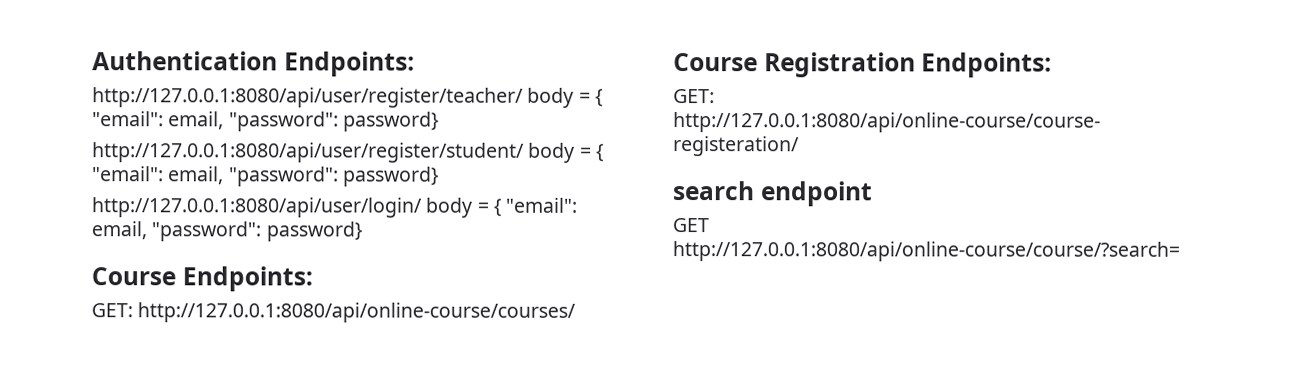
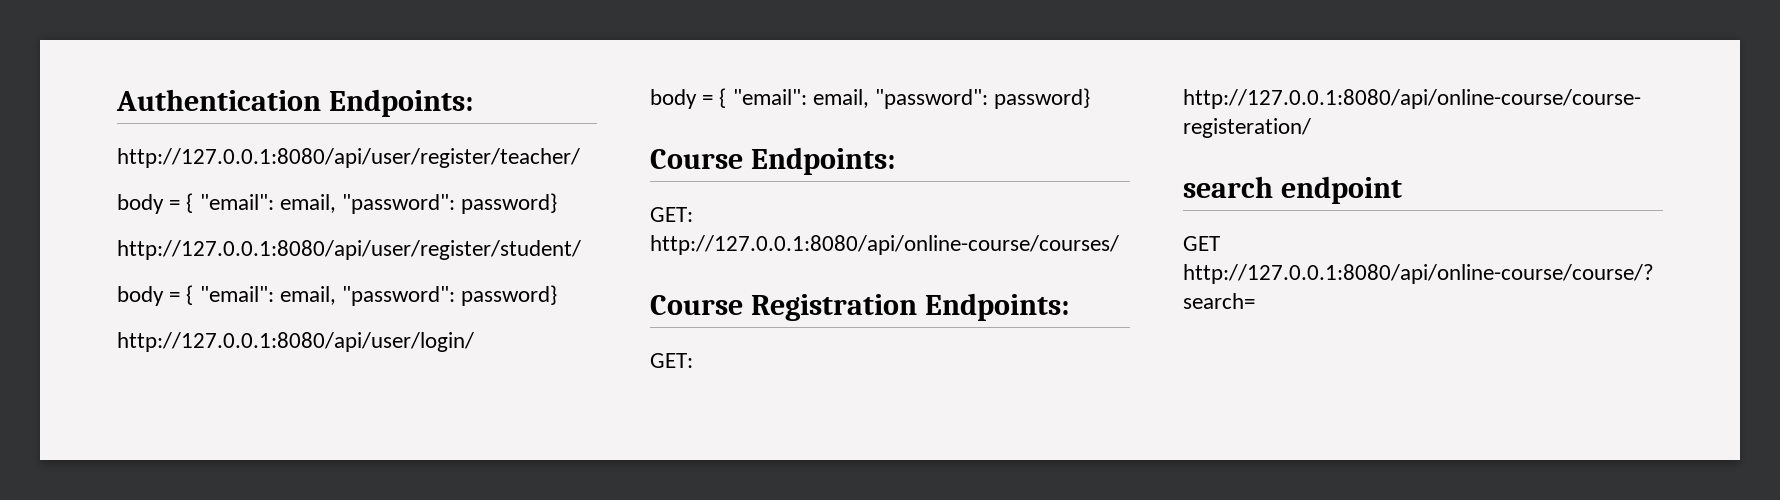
(524, 97) none -> (580, 158) //
(525, 152) none -> (581, 250) //
(422, 207) none -> (474, 342) //

